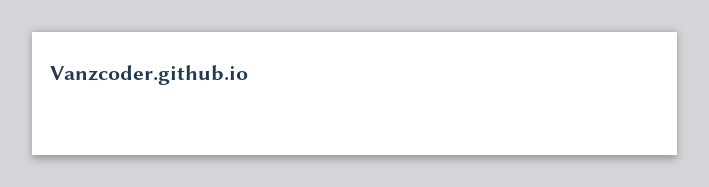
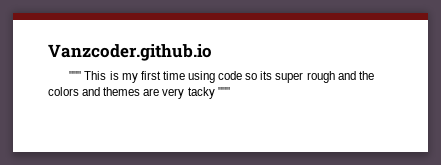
(248, 75) none -> [69,71,374,83] [48,87,230,99] // """ This is my first time using code so its super rough and the colors and themes are very tacky """

